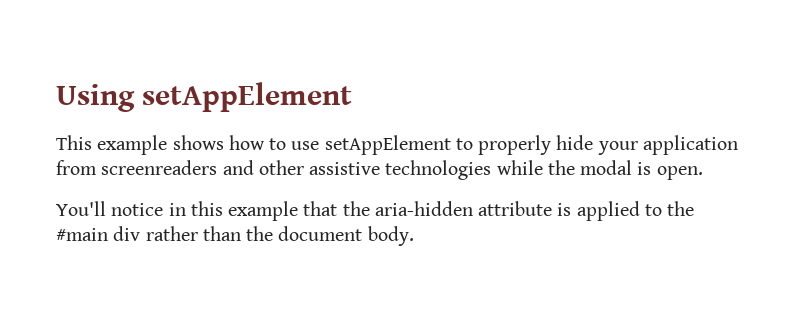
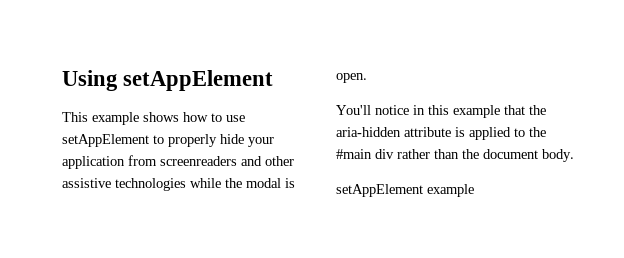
(414, 236) none -> [336,184,474,197] // setAppElement example

